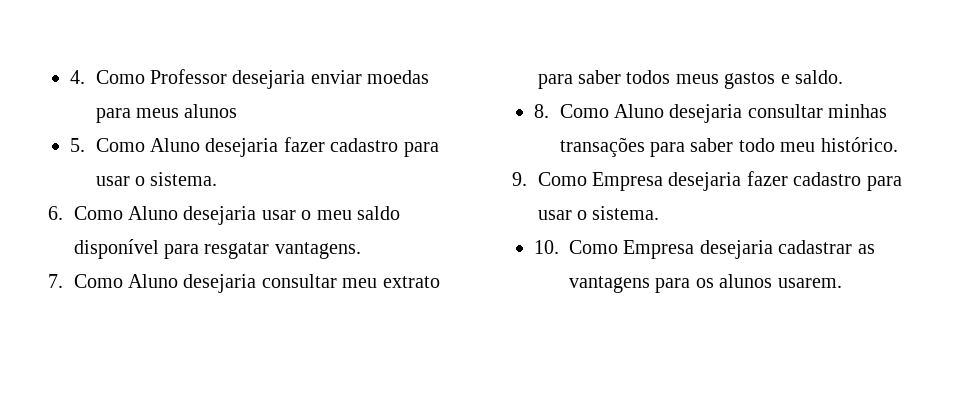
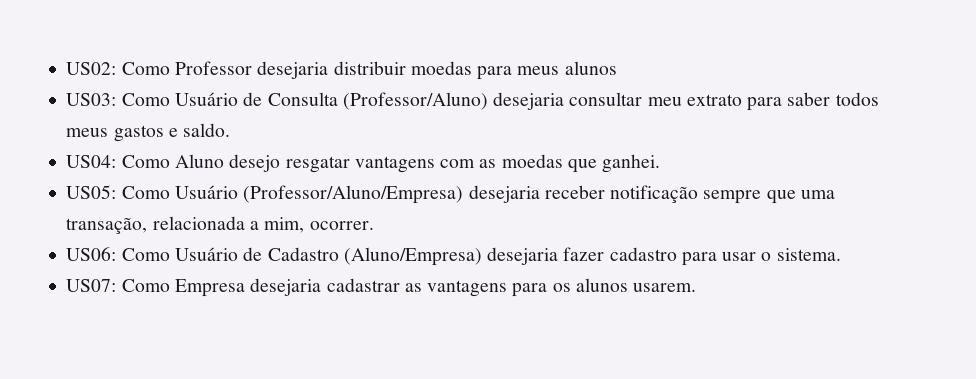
[70,70,85,84] 4. -> [66,62,117,75] US02:
[310,70,362,84] enviar -> [333,61,406,75] distribuir
[70,137,439,157] [95,172,218,186] [48,206,400,225] [73,239,361,259] [48,274,178,288] 5. Como Aluno desejaria fazer cadastro para usar o sistema. // 6. Como Aluno desejaria usar o meu saldo disponível para resgatar vantagens. // 7. Como Aluno -> [66,92,488,110] US03: Como Usuário de Consulta (Professor/Aluno)
[534,104,888,123] [559,137,898,157] [512,171,902,191] [537,206,660,220] [534,240,559,254] 8. Como Aluno desejaria consultar minhas transações para saber todo meu histórico. // 9. Como Empresa desejaria fazer cadastro para usar o sistema. // 10. -> [66,154,661,173] [66,185,835,204] [66,216,374,234] [66,247,841,266] [66,279,117,292] US04: Como Aluno desejo resgatar vantagens com as moedas que ganhei. // US05: Como Usuário (Professor/Aluno/Empresa) desejaria receber notificação sempre que uma transação, relacionada a mim, ocorrer. // US06: Como Usuário de Cadastro (Aluno/Empresa) desejaria fazer cadastro para usar o sistema. // US07:

